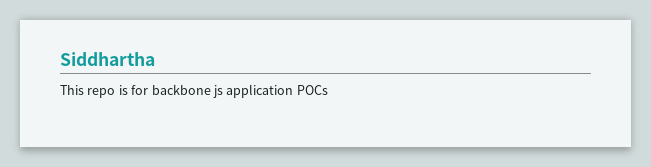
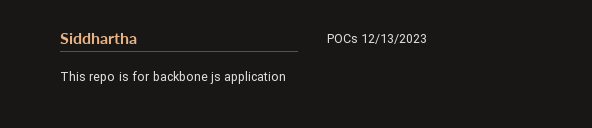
(328, 90) none -> [361,34,428,44] 12/13/2023

